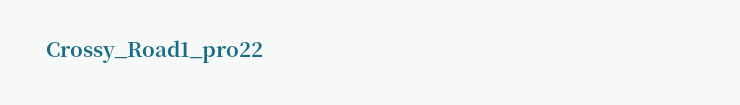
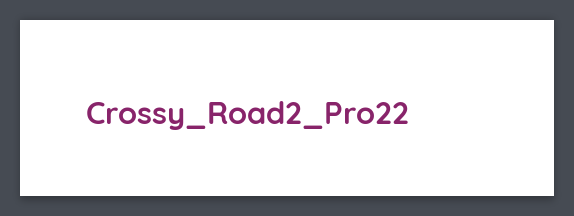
[46,40,263,63] Crossy_Road1_pro22 -> [86,101,409,130] Crossy_Road2_Pro22

